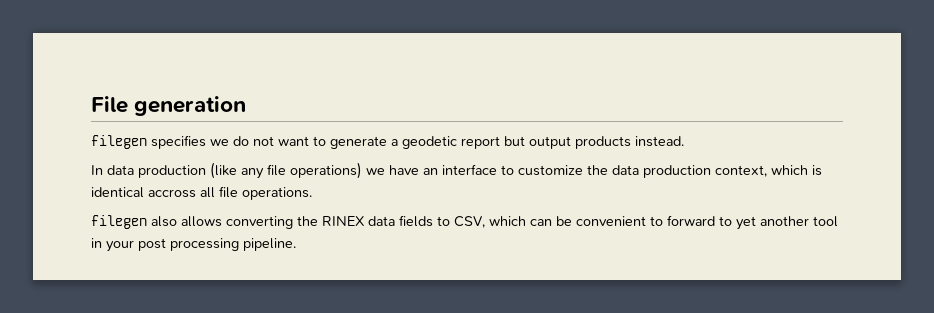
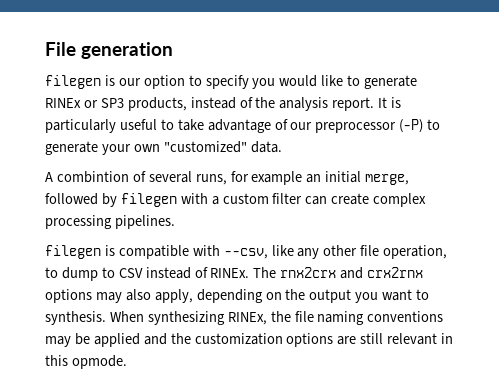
[151,135,684,149] [91,162,822,179] [91,186,312,200] [91,215,838,230] [91,238,296,252] specifies we do not want to generate a geodetic report but output products instead. // In data production (like any file operations) we have an interface to customize the data production context, which is identical accross all file operations. // filegen also allows converting the RINEX data fields to CSV, which can be convenient to forward to yet another tool in your post processing pipeline. -> [104,75,418,89] [45,97,402,111] [45,119,441,133] [45,141,282,155] [45,171,410,185] [45,193,427,207] [45,215,175,229] [45,245,448,259] [45,267,424,281] [45,289,430,303] [45,311,444,325] [45,333,454,347] [45,355,127,369] is our option to specify you would like to generate RINEx or SP3 products, instead of the analysis report. It is particularly useful to take advantage of our preprocessor (-P) to generate your own "customized" data. // A combintion of several runs, for example an initial merge, followed by filegen with a custom filter can create complex processing pipelines. // filegen is compatible with --csv, like any other file operation, to dump to CSV instead of RINEx. The rnx2crx and crx2rnx options may also apply, depending on the output you want to synthesis. When synthesizing RINEx, the file naming conventions may be applied and the customization options are still relevant in this opmode.

